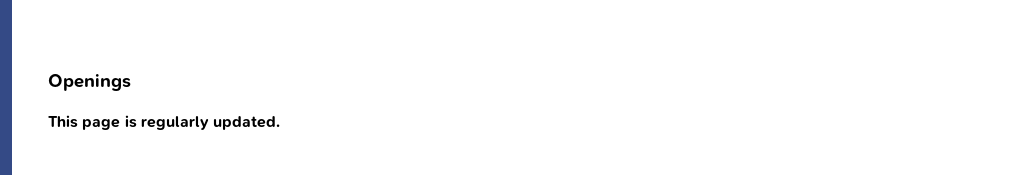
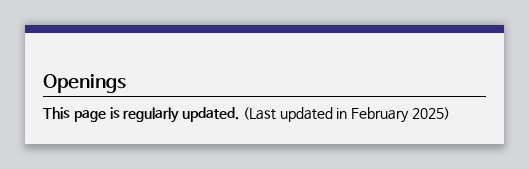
(281, 123) none -> [242,107,451,123] (Last updated in February 2025)

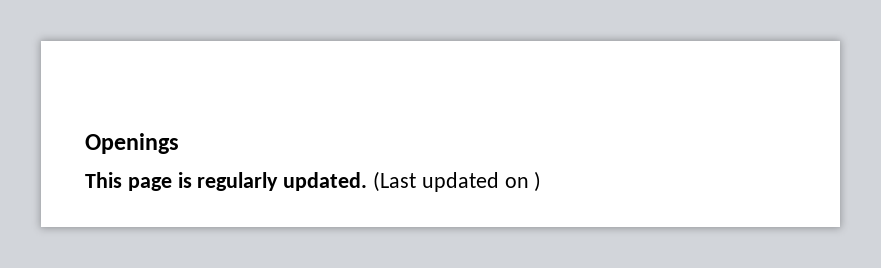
[336,107,451,123] in February 2025) -> [504,171,542,192] on )

